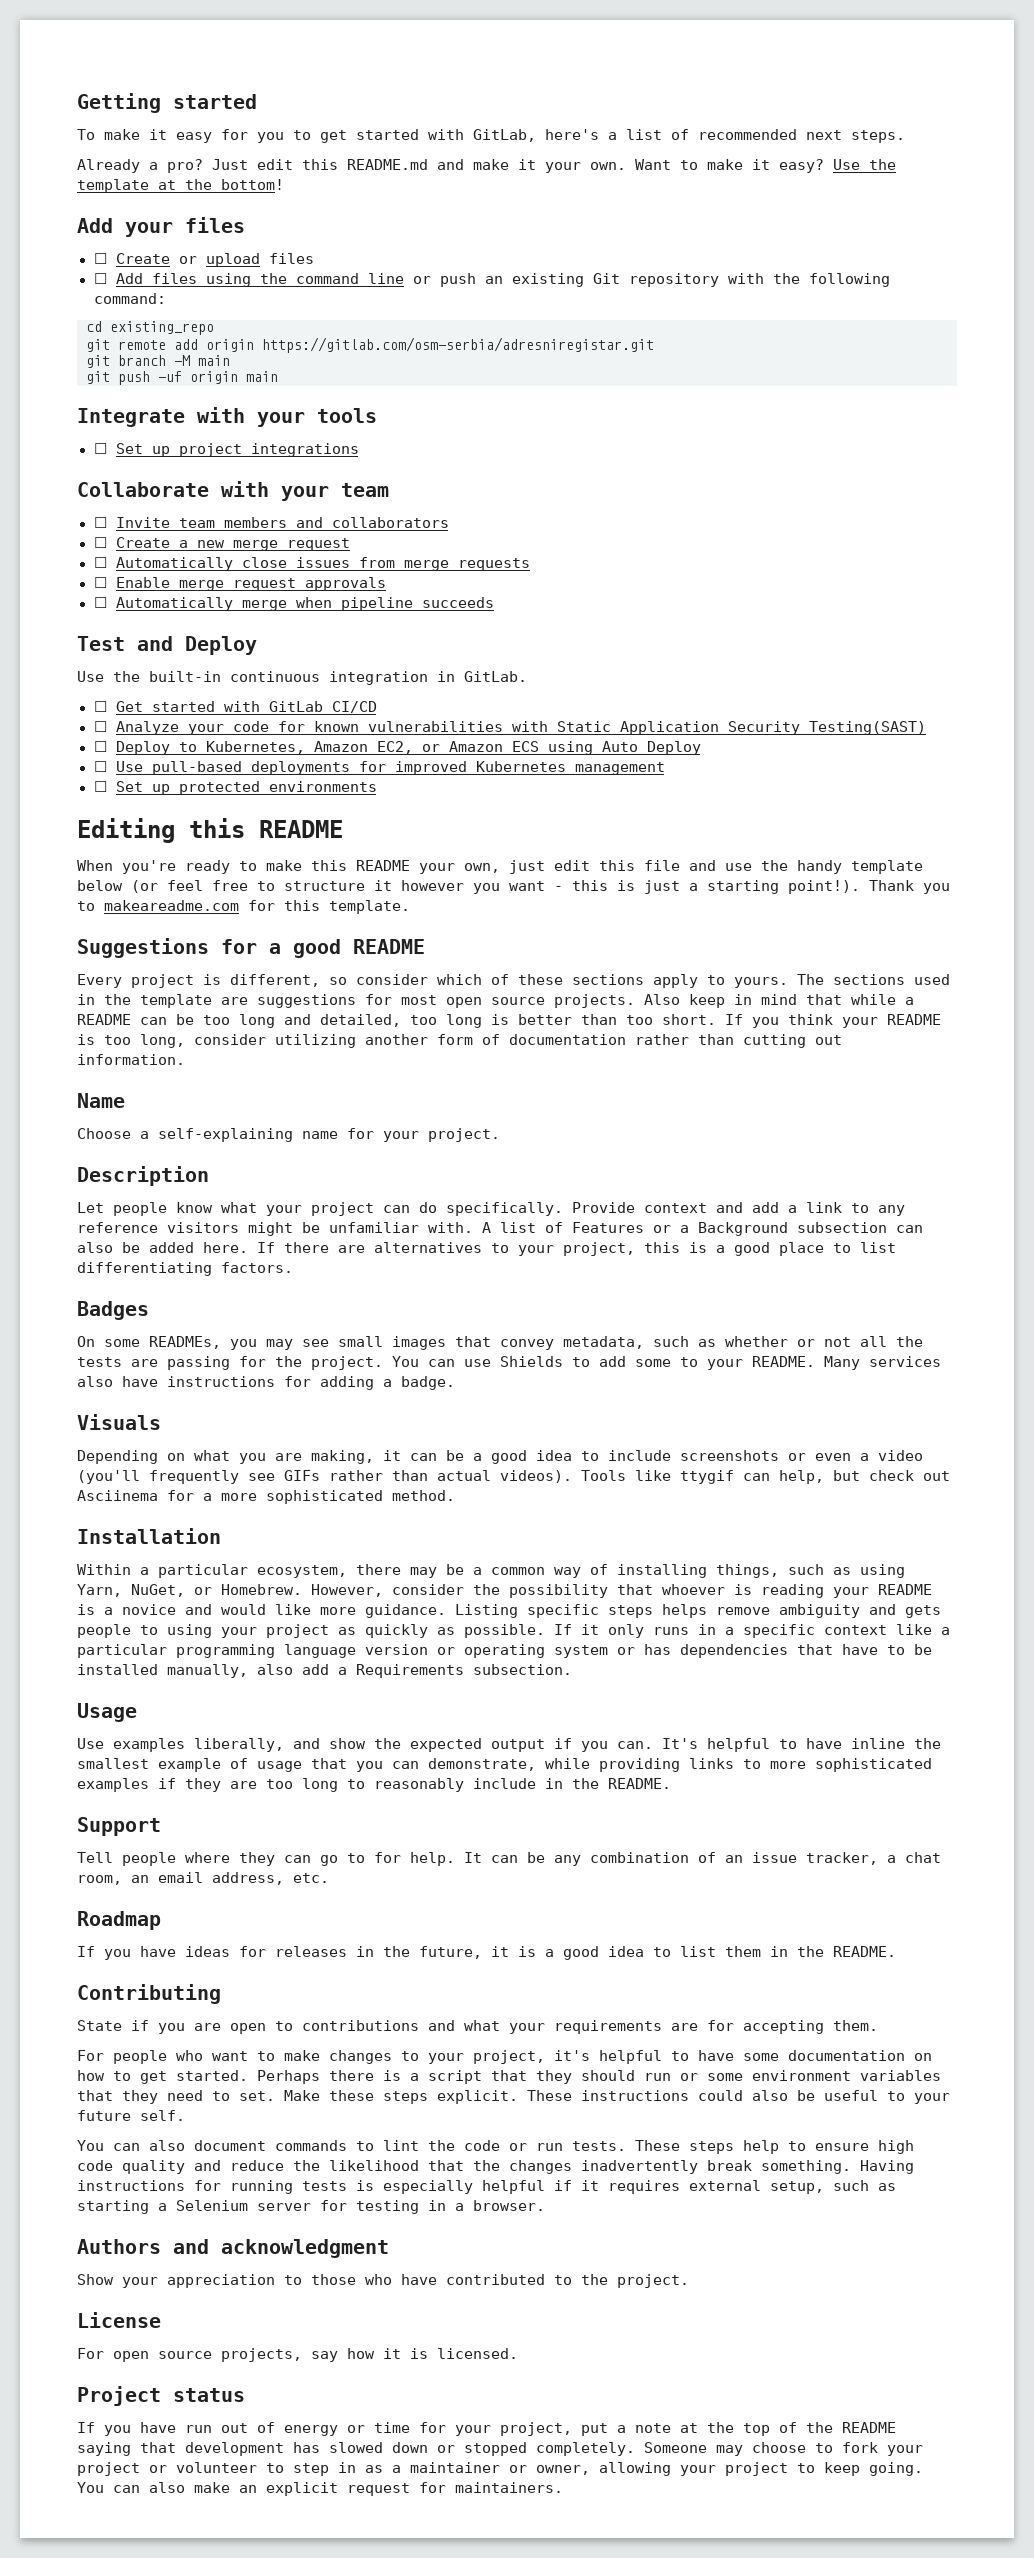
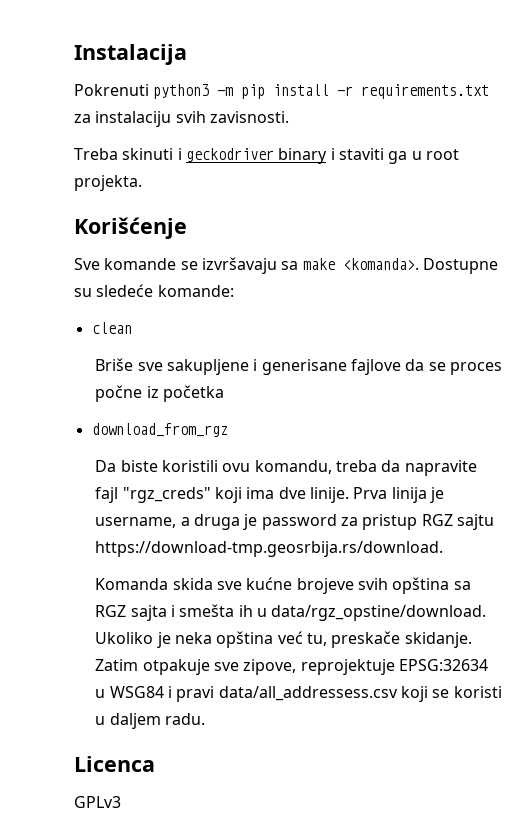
[77,93,257,113] [77,129,905,143] [77,159,896,173] [77,179,284,193] [77,217,245,237] [93,253,314,267] [93,273,890,287] [93,293,166,304] [86,321,214,335] [86,337,654,353] [86,355,230,368] [86,371,278,385] [77,407,377,427] [93,443,359,457] [77,481,389,501] [93,517,449,528] [93,537,350,551] [93,557,530,571] [93,577,386,591] [93,597,494,611] [77,636,257,655] [77,671,527,685] [93,701,377,713] [93,721,926,735] [93,741,701,755] [93,761,665,775] [93,781,377,795] [77,818,343,843] [77,860,923,874] [77,880,950,894] [77,900,410,914] [77,938,425,958] [77,974,950,988] [77,994,914,1008] [77,1014,941,1028] [77,1034,842,1048] [77,1054,185,1065] [77,1093,125,1108] [77,1128,500,1142] [77,1166,209,1186] [77,1202,905,1216] [77,1222,923,1236] [77,1242,896,1256] [77,1262,293,1276] [77,1301,149,1320] [77,1336,923,1350] [77,1356,941,1370] [77,1376,455,1390] [77,1414,161,1430] [77,1450,923,1464] [77,1470,950,1484] [77,1490,455,1504] [77,1528,221,1544] [77,1564,905,1578] [77,1584,932,1598] [77,1604,941,1618] [77,1624,950,1638] [77,1644,932,1658] [77,1664,572,1678] [77,1703,137,1722] [77,1738,941,1752] [77,1758,932,1772] [77,1778,671,1792] [77,1817,161,1836] [77,1852,941,1866] [77,1872,329,1885] [77,1911,161,1930] [77,1946,896,1960] [77,1984,221,2004] [77,2020,878,2034] [77,2050,932,2064] [77,2070,941,2084] [77,2090,950,2104] [77,2110,185,2121] [77,2140,914,2154] [77,2160,914,2174] [77,2180,896,2194] [77,2200,545,2214] [77,2239,389,2258] [77,2274,689,2288] [77,2312,161,2328] [77,2348,518,2362] [77,2386,245,2406] [77,2422,896,2436] [77,2442,923,2456] [77,2462,923,2476] [77,2482,563,2496] Getting started // To make it easy for you to get started with GitLab, here's a list of recommended next steps. // Already a pro? Just edit this README.md and make it your own. Want to make it easy? Use the template at the bottom! // Add your files // ☐ Create or upload files // ☐ Add files using the command line or push an existing Git repository with the following command: // cd existing_repo // git remote add origin https://gitlab.com/osm-serbia/adresniregistar.git // git branch -M main // git push -uf origin main // Integrate with your tools // ☐ Set up project integrations // Collaborate with your team // ☐ Invite team members and collaborators // ☐ Create a new merge request // ☐ Automatically close issues from merge requests // ☐ Enable merge request approvals // ☐ Automatically merge when pipeline succeeds // Test and Deploy // Use the built-in continuous integration in GitLab. // ☐ Get started with GitLab CI/CD // ☐ Analyze your code for known vulnerabilities with Static Application Security Testing(SAST) // ☐ Deploy to Kubernetes, Amazon EC2, or Amazon ECS using Auto Deploy // ☐ Use pull-based deployments for improved Kubernetes management // ☐ Set up protected environments // Editing this README // When you're ready to make this README your own, just edit this file and use the handy template below (or feel free to structure it however you want - this is just a starting point!). Thank you to makeareadme.com for this template. // Suggestions for a good README // Every project is different, so consider which of these sections apply to yours. The sections used in the template are suggestions for most open source projects. Also keep in mind that while a README can be too long and detailed, too long is better than too short. If you think your README is too long, consider utilizing another form of documentation rather than cutting out information. // Name // Choose a self-explaining name for your project. // Description // Let people know what your project can do specifically. Provide context and add a link to any reference visitors might be unfamiliar with. A list of Features or a Background subsection can also be added here. If there are alternatives to your project, this is a good place to list differentiating factors. // Badges // On some READMEs, you may see small images that convey metadata, such as whether or not all the tests are passing for the project. You can use Shields to add some to your README. Many services also have instructions for adding a badge. // Visuals // Depending on what you are making, it can be a good idea to include screenshots or even a video (you'll frequently see GIFs rather than actual videos). Tools like ttygif can help, but check out Asciinema for a more sophisticated method. // Installation // Within a particular ecosystem, there may be a common way of installing things, such as using Yarn, NuGet, or Homebrew. However, consider the possibility that whoever is reading your README is a novice and would like more guidance. Listing specific steps helps remove ambiguity and gets people to using your project as quickly as possible. If it only runs in a specific context like a particular programming language version or operating system or has dependencies that have to be installed manually, also add a Requirements subsection. // Usage // Use examples liberally, and show the expected output if you can. It's helpful to have inline the smallest example of usage that you can demonstrate, while providing links to more sophisticated examples if they are too long to reasonably include in the README. // Support // Tell people where they can go to for help. It can be any combination of an issue tracker, a chat room, an email address, etc. // Roadmap // If you have ideas for releases in the future, it is a good idea to list them in the README. // Contributing // State if you are open to contributions and what your requirements are for accepting them. // For people who want to make changes to your project, it's helpful to have some documentation on how to get started. Perhaps there is a script that they should run or some environment variables that they need to set. Make these steps explicit. These instructions could also be useful to your future self. // You can also document commands to lint the code or run tests. These steps help to ensure high code quality and reduce the likelihood that the changes inadvertently break something. Having instructions for running tests is especially helpful if it requires external setup, such as starting a Selenium server for testing in a browser. // Authors and acknowledgment // Show your appreciation to those who have contributed to the project. // License // For open source projects, say how it is licensed. // Project status // If you have run out of energy or time for your project, put a note at the top of the README saying that development has slowed down or stopped completely. Someone may choose to fork your project or volunteer to step in as a maintainer or owner, allowing your project to keep going. You can also make an explicit request for maintainers. -> [74,44,187,65] [74,84,490,99] [74,111,289,127] [74,148,459,164] [74,175,142,191] [74,217,187,239] [74,257,498,274] [74,284,234,297] [91,322,132,334] [95,358,502,375] [95,385,225,402] [91,423,228,437] [95,460,477,476] [95,487,444,503] [95,514,494,530] [95,541,444,557] [95,577,471,594] [95,604,487,621] [95,631,472,648] [95,659,489,675] [95,686,502,702] [95,713,206,729] [74,756,155,772] [74,796,121,808] Instalacija // Pokrenuti python3 -m pip install -r requirements.txt za instalaciju svih zavisnosti. // Treba skinuti i geckodriver binary i staviti ga u root projekta. // Korišćenje // Sve komande se izvršavaju sa make <komanda>. Dostupne su sledeće komande: // clean // Briše sve sakupljene i generisane fajlove da se proces počne iz početka // download_from_rgz // Da biste koristili ovu komandu, treba da napravite fajl "rgz_creds" koji ima dve linije. Prva linija je username, a druga je password za pristup RGZ sajtu https://download-tmp.geosrbija.rs/download. // Komanda skida sve kućne brojeve svih opština sa RGZ sajta i smešta ih u data/rgz_opstine/download. Ukoliko je neka opština već tu, preskače skidanje. Zatim otpakuje sve zipove, reprojektuje EPSG:32634 u WSG84 i pravi data/all_addressess.csv koji se koristi u daljem radu. // Licenca // GPLv3

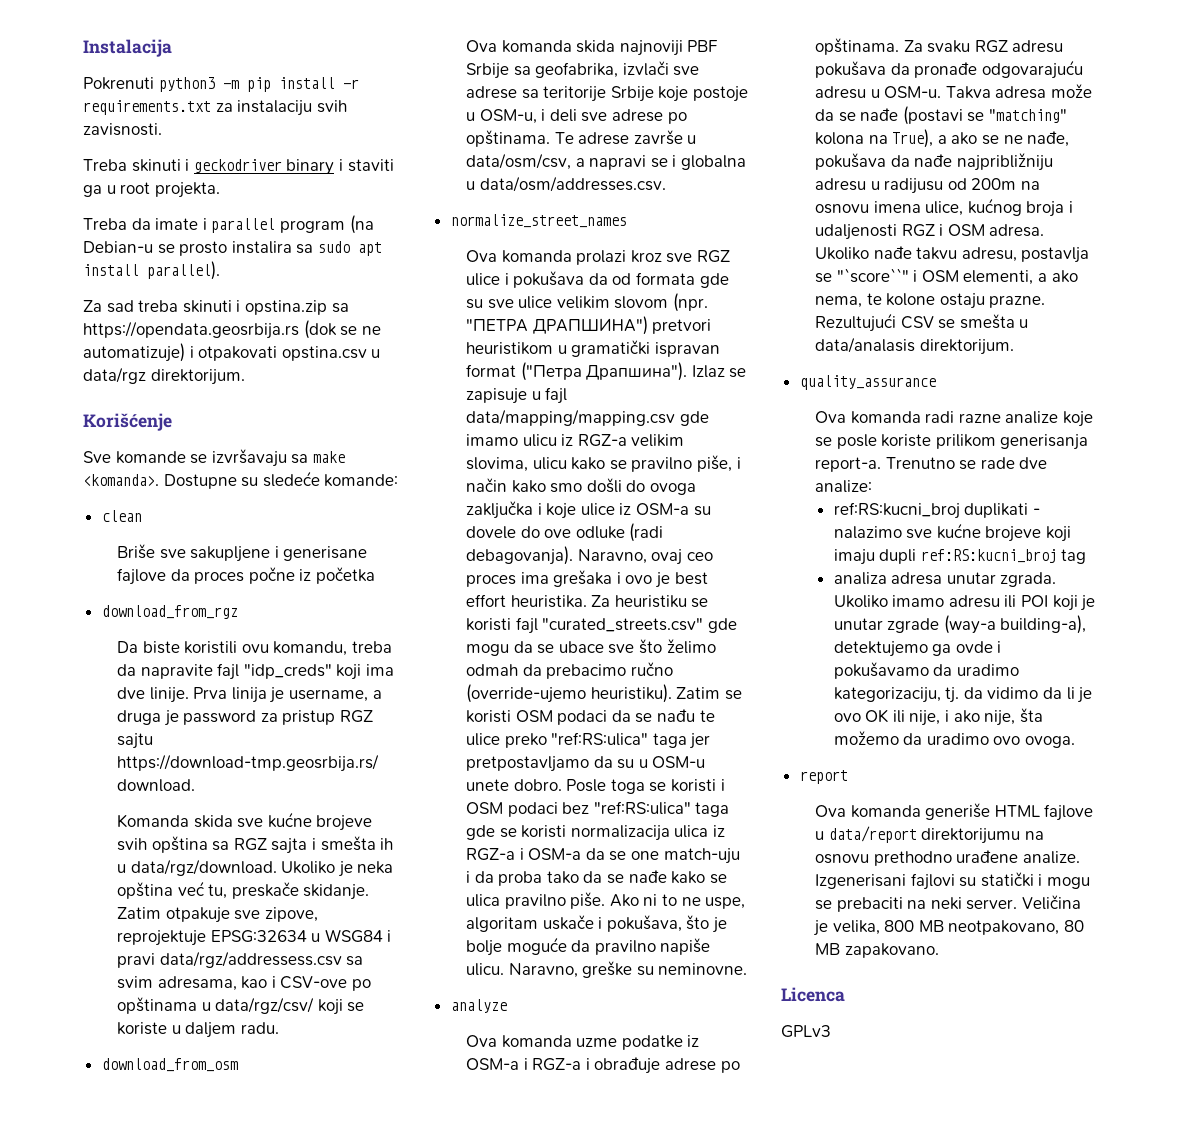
(142, 183) none -> [83,215,374,234] [83,241,382,256] [83,261,220,280] [83,300,349,315] [83,320,381,339] [83,343,381,362] [83,367,245,385] // Treba da imate i parallel program (na Debian-u se prosto instalira sa sudo apt install parallel). // Za sad treba skinuti i opstina.zip sa https://opendata.geosrbija.rs (dok se ne automatizuje) i otpakovati opstina.csv u data/rgz direktorijum.
[428,362,446,371] se -> (190, 575) none
[122,487,211,503] "rgz_creds" -> [243,664,332,679] "idp_creds"
[271,605,487,621] data/rgz_opstine/download. -> [130,859,277,876] data/rgz/download.
[218,686,398,701] data/all_addressess.csv -> [159,951,364,968] [116,976,371,991] [116,997,315,1014] data/rgz/addressess.csv sa svim adresama, kao i CSV-ove po opštinama u data/rgz/csv/
[453,686,502,698] koristi -> [116,1022,167,1035] koriste
(206, 719) none -> [101,1058,238,1072] [465,40,718,56] [465,61,700,79] [465,86,748,102] [465,109,687,124] [465,130,697,147] [465,153,746,170] [465,176,666,192] [450,214,627,228] [465,250,730,265] [465,271,729,288] [465,293,708,312] [465,316,712,335] [465,340,720,357] [465,362,747,381] [465,387,568,404] [465,409,709,426] [465,434,685,447] [465,455,741,472] [465,478,696,495] [465,501,711,519] [465,523,664,542] [465,546,713,565] [465,570,708,588] [465,594,709,608] [465,617,737,634] [465,639,716,656] [465,662,673,679] [465,684,742,703] [465,709,715,725] [465,732,711,749] [465,756,706,772] [465,779,725,794] [465,801,730,817] [465,825,725,841] [465,848,740,864] [465,870,727,886] [465,892,746,909] [465,915,727,933] [465,937,711,956] [465,961,748,978] [450,999,507,1013] [465,1035,700,1050] [465,1057,740,1074] [814,38,1064,55] [814,60,1083,79] [814,84,1092,99] [814,106,1067,125] [814,129,1070,148] [814,153,1053,171] [814,178,1040,194] [814,198,1073,217] [814,224,1045,240] [814,246,1090,263] [814,268,1078,285] [814,293,1046,309] [814,313,1029,332] [814,337,1014,355] [799,375,936,390] [814,411,1093,427] [814,434,1089,450] [814,457,1048,472] [814,480,872,493] [833,502,1040,519] [833,523,1072,542] [833,549,1087,565] [833,572,1057,587] [833,595,1096,611] [833,615,1087,634] [833,641,1002,657] [833,662,1019,679] [833,687,1093,703] [833,708,1043,726] [833,731,1076,748] [799,770,848,784] [814,803,1094,821] [814,826,1044,844] [814,850,1080,866] [814,872,1090,890] [814,895,1081,912] [812,920,1084,936] [814,943,939,958] // download_from_osm // Ova komanda skida najnoviji PBF Srbije sa geofabrika, izvlači sve adrese sa teritorije Srbije koje postoje u OSM-u, i deli sve adrese po opštinama. Te adrese završe u data/osm/csv, a napravi se i globalna u data/osm/addresses.csv. // normalize_street_names // Ova komanda prolazi kroz sve RGZ ulice i pokušava da od formata gde su sve ulice velikim slovom (npr. "ПЕТРА ДРАПШИНА") pretvori heuristikom u gramatički ispravan format ("Петра Драпшина"). Izlaz se zapisuje u fajl data/mapping/mapping.csv gde imamo ulicu iz RGZ-a velikim slovima, ulicu kako se pravilno piše, i način kako smo došli do ovoga zaključka i koje ulice iz OSM-a su dovele do ove odluke (radi debagovanja). Naravno, ovaj ceo proces ima grešaka i ovo je best effort heuristika. Za heuristiku se koristi fajl "curated_streets.csv" gde mogu da se ubace sve što želimo odmah da prebacimo ručno (override-ujemo heuristiku). Zatim se koristi OSM podaci da se nađu te ulice preko "ref:RS:ulica" taga jer pretpostavljamo da su u OSM-u unete dobro. Posle toga se koristi i OSM podaci bez "ref:RS:ulica" taga gde se koristi normalizacija ulica iz RGZ-a i OSM-a da se one match-uju i da proba tako da se nađe kako se ulica pravilno piše. Ako ni to ne uspe, algoritam uskače i pokušava, što je bolje moguće da pravilno napiše ulicu. Naravno, greške su neminovne. // analyze // Ova komanda uzme podatke iz OSM-a i RGZ-a i obrađuje adrese po opštinama. Za svaku RGZ adresu pokušava da pronađe odgovarajuću adresu u OSM-u. Takva adresa može da se nađe (postavi se "matching" kolona na True), a ako se ne nađe, pokušava da nađe najpribližniju adresu u radijusu od 200m na osnovu imena ulice, kućnog broja i udaljenosti RGZ i OSM adresa. Ukoliko nađe takvu adresu, postavlja se "`score``" i OSM elementi, a ako nema, te kolone ostaju prazne. Rezultujući CSV se smešta u data/analasis direktorijum. // quality_assurance // Ova komanda radi razne analize koje se posle koriste prilikom generisanja report-a. Trenutno se rade dve analize: // ref:RS:kucni_broj duplikati - nalazimo sve kućne brojeve koji imaju dupli ref:RS:kucni_broj tag // analiza adresa unutar zgrada. Ukoliko imamo adresu ili POI koji je unutar zgrade (way-a building-a), detektujemo ga ovde i pokušavamo da uradimo kategorizaciju, tj. da vidimo da li je ovo OK ili nije, i ako nije, šta možemo da uradimo ovo ovoga. // report // Ova komanda generiše HTML fajlove u data/report direktorijumu na osnovu prethodno urađene analize. Izgenerisani fajlovi su statički i mogu se prebaciti na neki server. Veličina je velika, 800 MB neotpakovano, 80 MB zapakovano.

